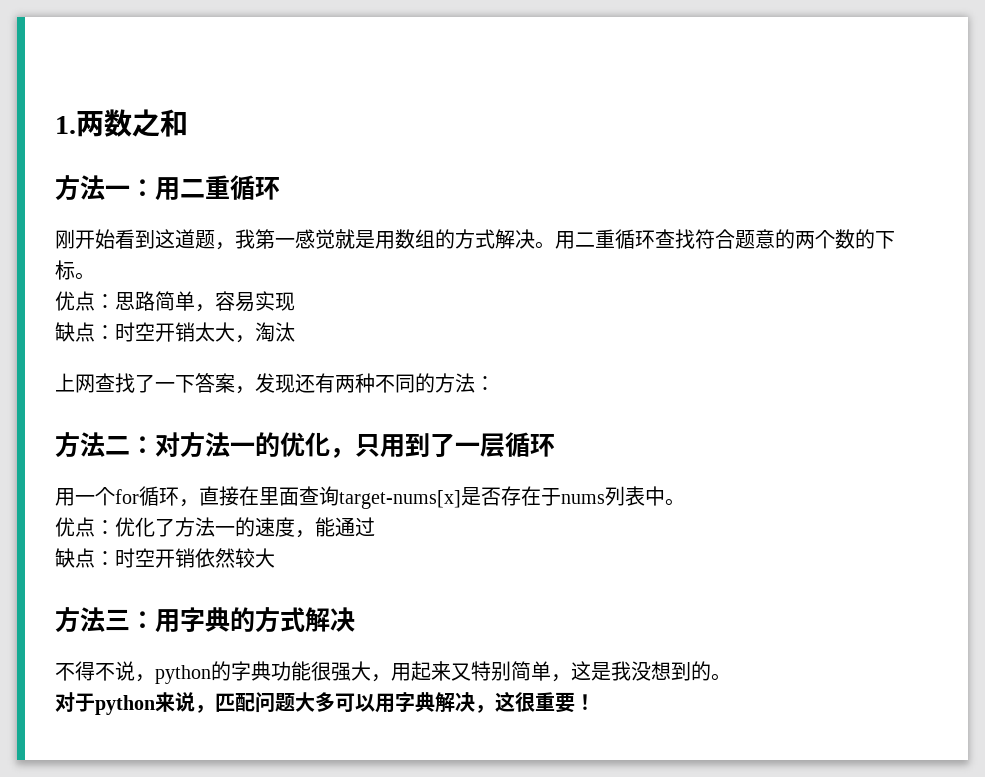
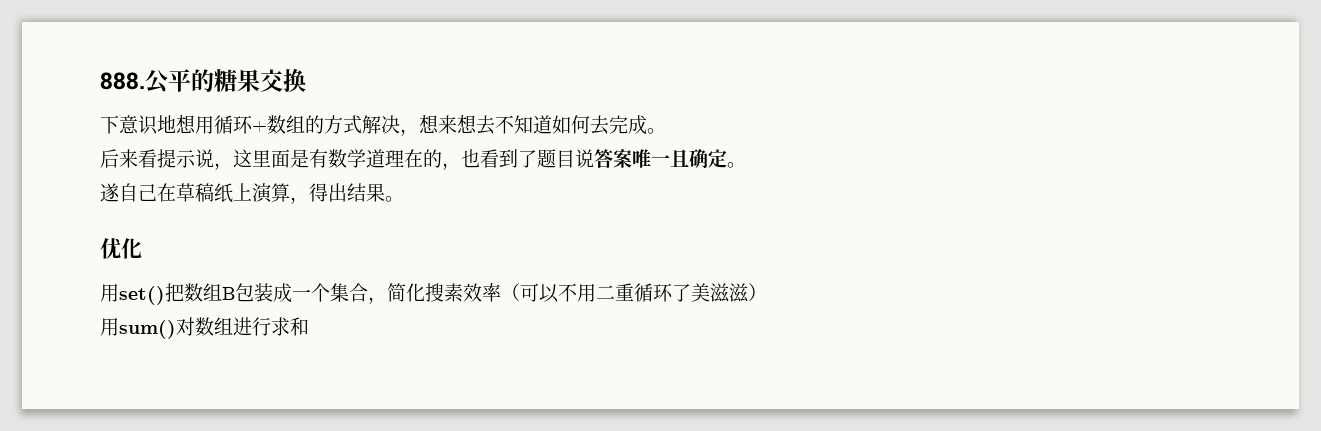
[55,109,188,137] [55,175,280,201] [55,229,895,250] [55,260,95,280] [55,291,295,312] [55,322,295,343] [55,373,495,394] [55,432,555,458] [55,486,685,509] [55,517,375,538] [55,548,275,568] [55,607,355,633] [55,661,731,684] [55,691,595,715] 1.两数之和 // 方法一：用二重循环 // 刚开始看到这道题，我第一感觉就是用数组的方式解决。用二重循环查找符合题意的两个数的下标。 // 优点：思路简单，容易实现 // 缺点：时空开销太大，淘汰 // 上网查找了一下答案，发现还有两种不同的方法： // 方法二：对方法一的优化，只用到了一层循环 // 用一个for循环，直接在里面查询target-nums[x]是否存在于nums列表中。 // 优点：优化了方法一的速度，能通过 // 缺点：时空开销依然较大 // 方法三：用字典的方式解决 // 不得不说，python的字典功能很强大，用起来又特别简单，这是我没想到的。 // 对于python来说，匹配问题大多可以用字典解决，这很重要！ -> [100,68,306,94] [100,114,666,136] [100,149,746,170] [100,183,404,204] [100,238,142,259] [100,283,767,305] [100,317,309,339] 888.公平的糖果交换 // 下意识地想用循环+数组的方式解决，想来想去不知道如何去完成。 // 后来看提示说，这里面是有数学道理在的，也看到了题目说答案唯一且确定。 // 遂自己在草稿纸上演算，得出结果。 // 优化 // 用set()把数组B包装成一个集合，简化搜素效率（可以不用二重循环了美滋滋） // 用sum()对数组进行求和

